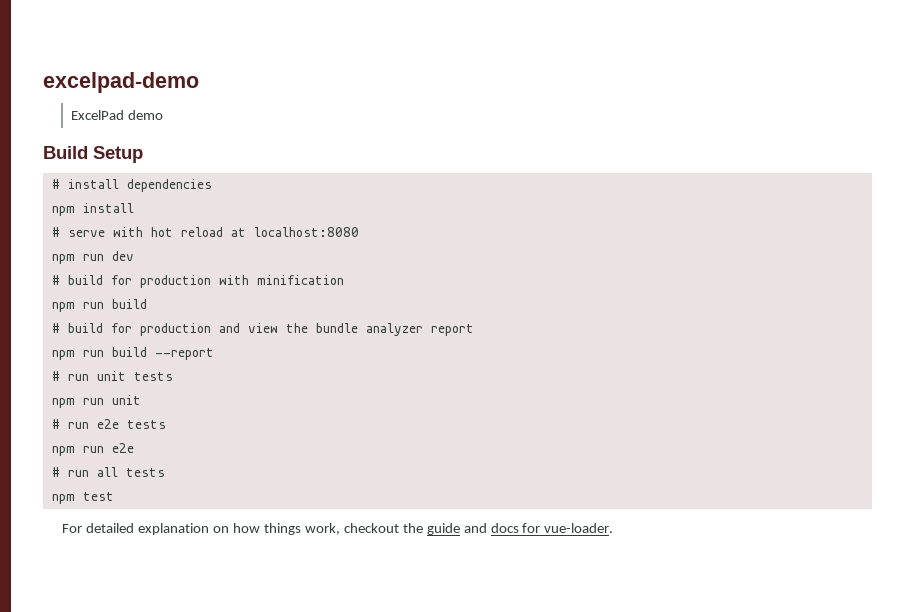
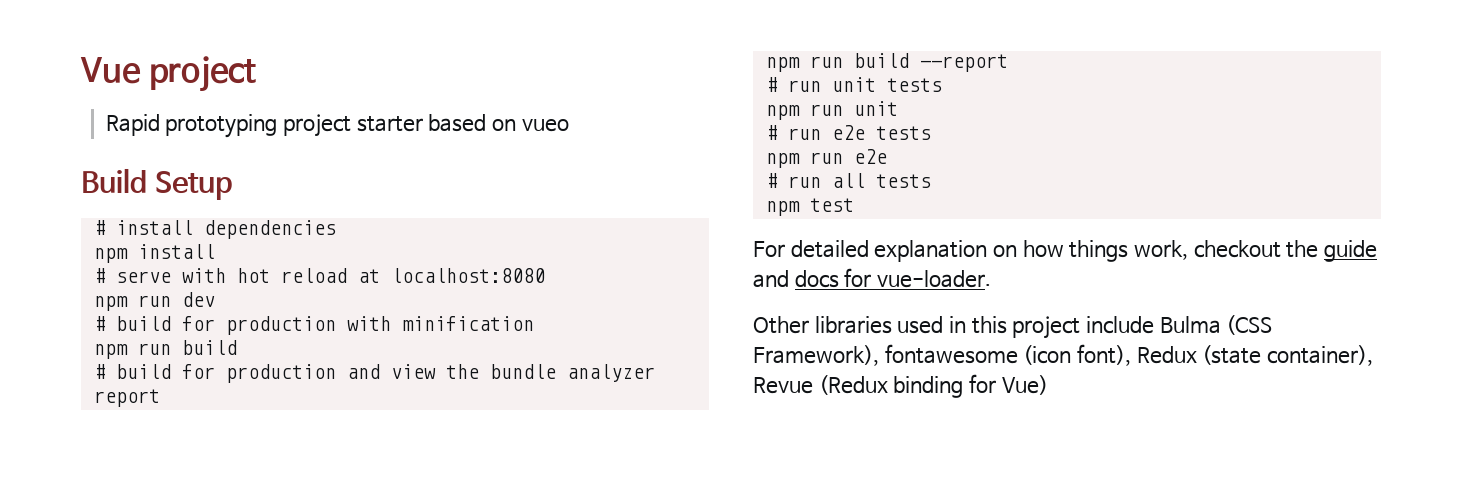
[43,72,199,93] [70,110,163,120] excelpad-demo // ExcelPad demo -> [80,56,256,92] [105,114,569,138] Vue project // Rapid prototyping project starter based on vueo
(614, 528) none -> [753,315,1273,339] [753,344,1373,366] [753,374,1048,398] // Other libraries used in this project include Bulma (CSS Framework), fontawesome (icon font), Redux (state container), Revue (Redux binding for Vue)

